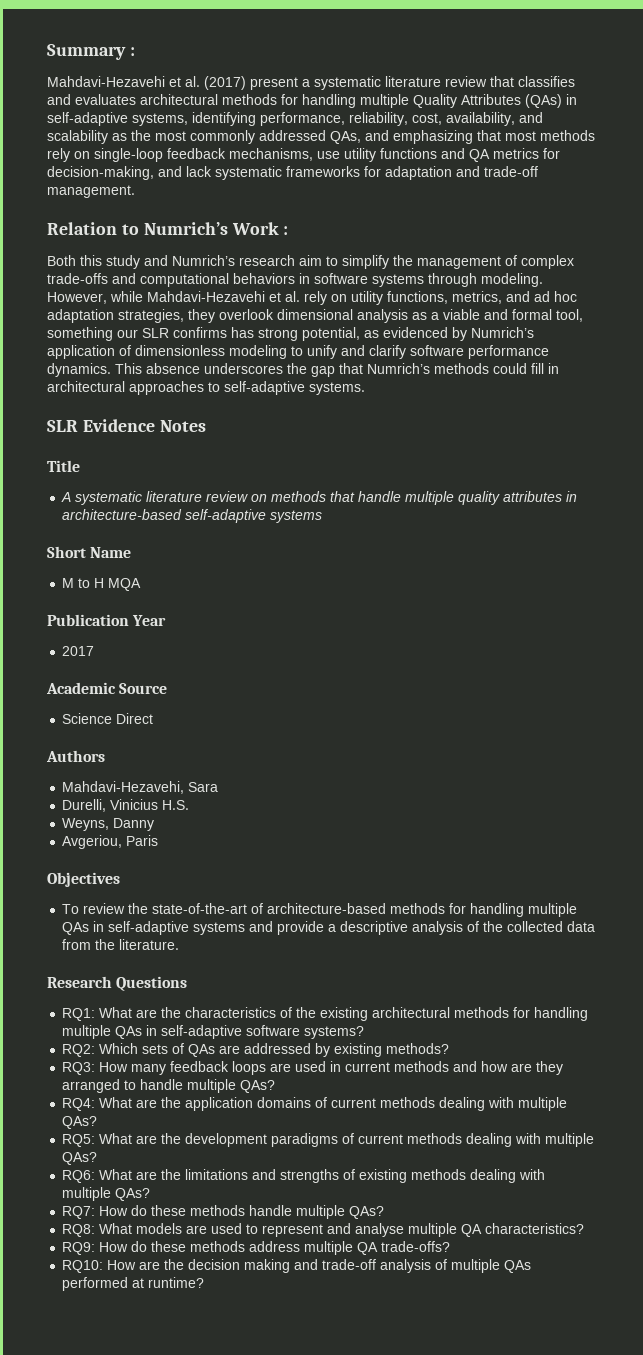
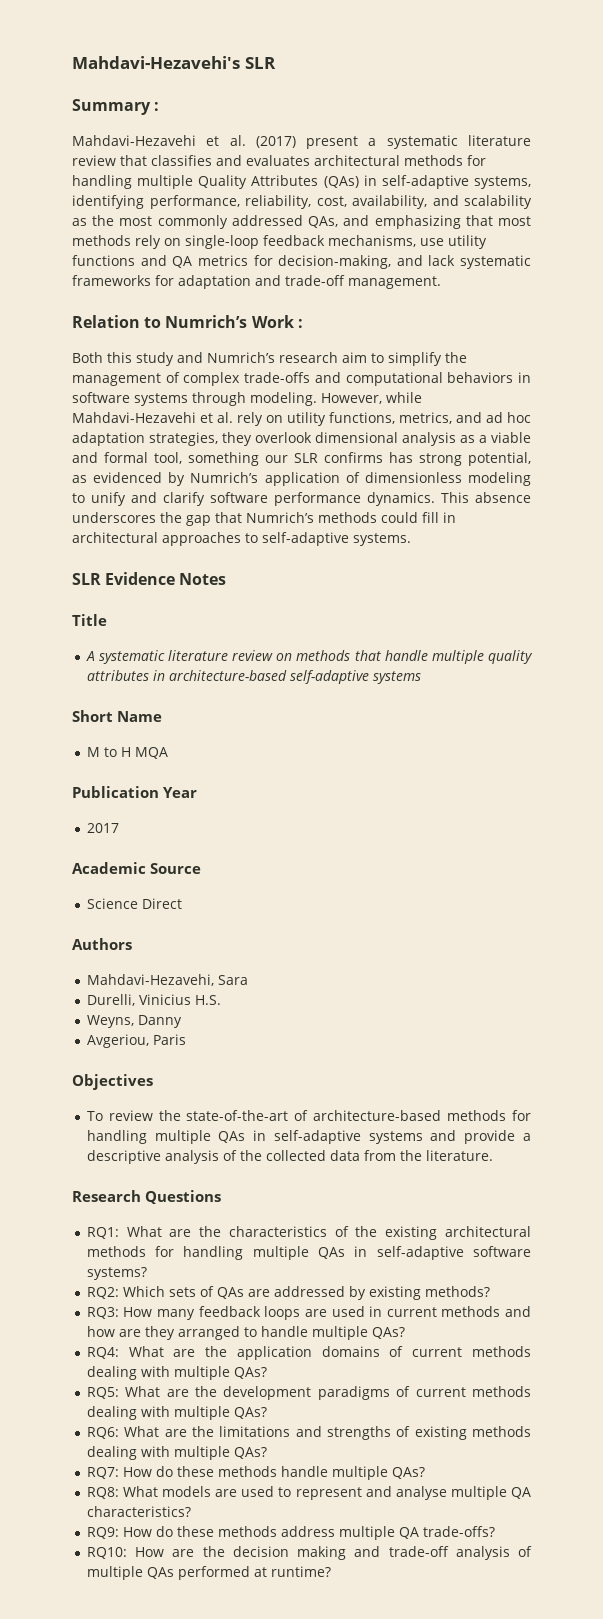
(47, 52) none -> [72,56,276,69] Mahdavi-Hezavehi's SLR //

